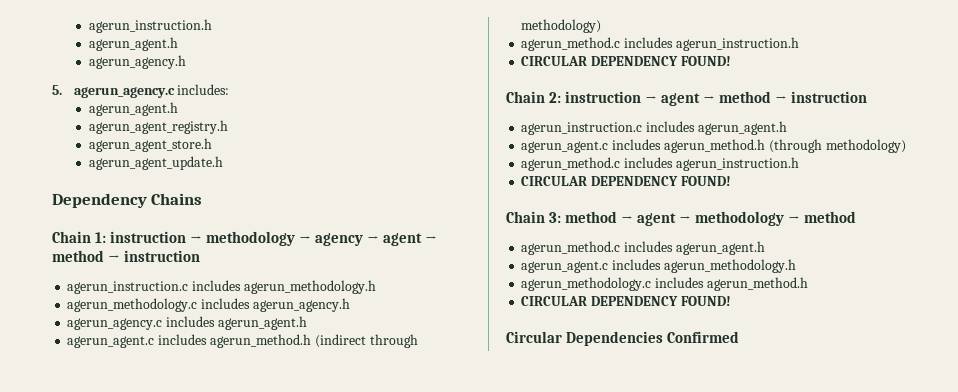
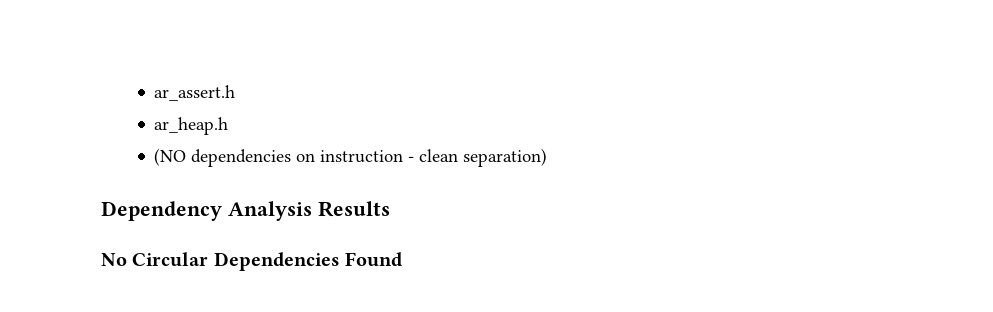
[88,19,212,33] [88,37,178,51] [88,55,186,69] [52,84,230,98] [88,102,178,116] [88,120,228,134] [88,138,212,152] [88,156,223,170] [52,193,203,208] [52,231,438,246] [52,250,201,262] [67,280,376,294] [67,298,350,312] [67,316,307,330] [67,334,418,348] [521,19,602,33] [521,37,799,51] [521,56,731,66] [506,91,868,106] [521,121,787,135] [521,139,906,153] [521,157,799,171] [521,176,731,186] [506,211,857,226] [521,241,765,255] [521,259,796,273] [521,277,808,291] [521,296,731,306] agerun_instruction.h // agerun_agent.h // agerun_agency.h // 5. agerun_agency.c includes: // agerun_agent.h // agerun_agent_registry.h // agerun_agent_store.h // agerun_agent_update.h // Dependency Chains // Chain 1: instruction → methodology → agency → agent → method → instruction // agerun_instruction.c includes agerun_methodology.h // agerun_methodology.c includes agerun_agency.h // agerun_agency.c includes agerun_agent.h // agerun_agent.c includes agerun_method.h (indirect through methodology) // agerun_method.c includes agerun_instruction.h // CIRCULAR DEPENDENCY FOUND! // Chain 2: instruction → agent → method → instruction // agerun_instruction.c includes agerun_agent.h // agerun_agent.c includes agerun_method.h (through methodology) // agerun_method.c includes agerun_instruction.h // CIRCULAR DEPENDENCY FOUND! // Chain 3: method → agent → methodology → method // agerun_method.c includes agerun_agent.h // agerun_agent.c includes agerun_methodology.h // agerun_methodology.c includes agerun_method.h // CIRCULAR DEPENDENCY FOUND! // -> [154,85,236,101] [154,117,229,135] [154,148,548,167] [101,201,390,221] [101,253,127,266] ar_assert.h // ar_heap.h // (NO dependencies on instruction - clean separation) // Dependency Analysis Results // No
[667,331,740,343] Confirmed -> [345,252,403,267] Found

